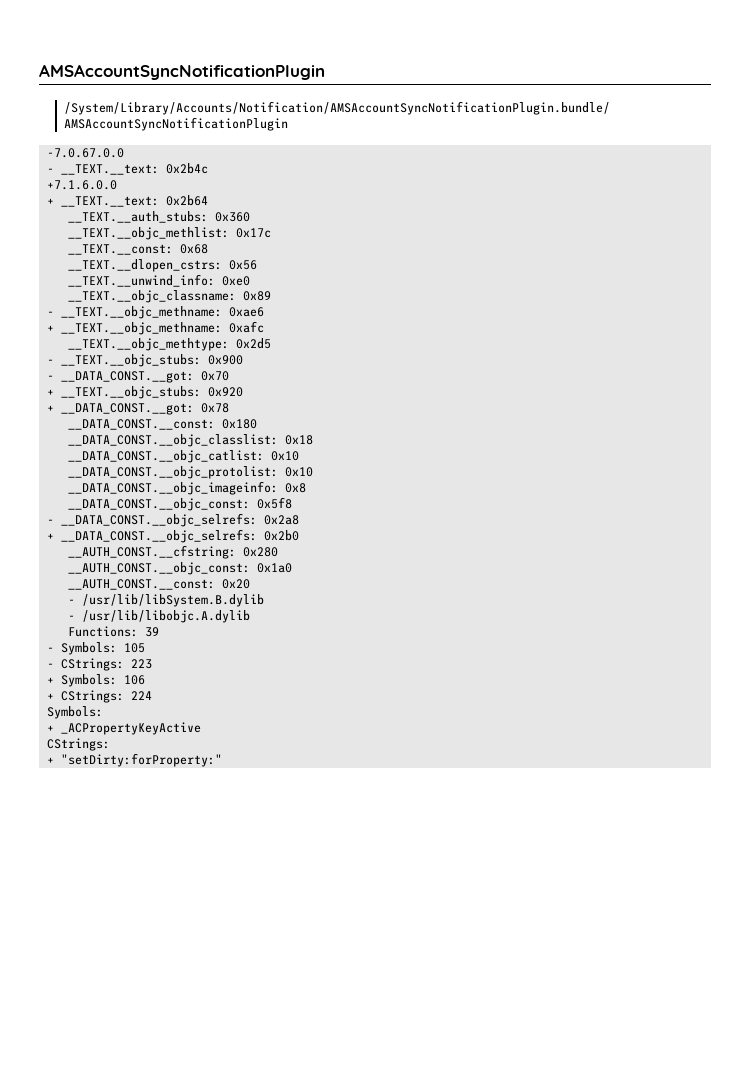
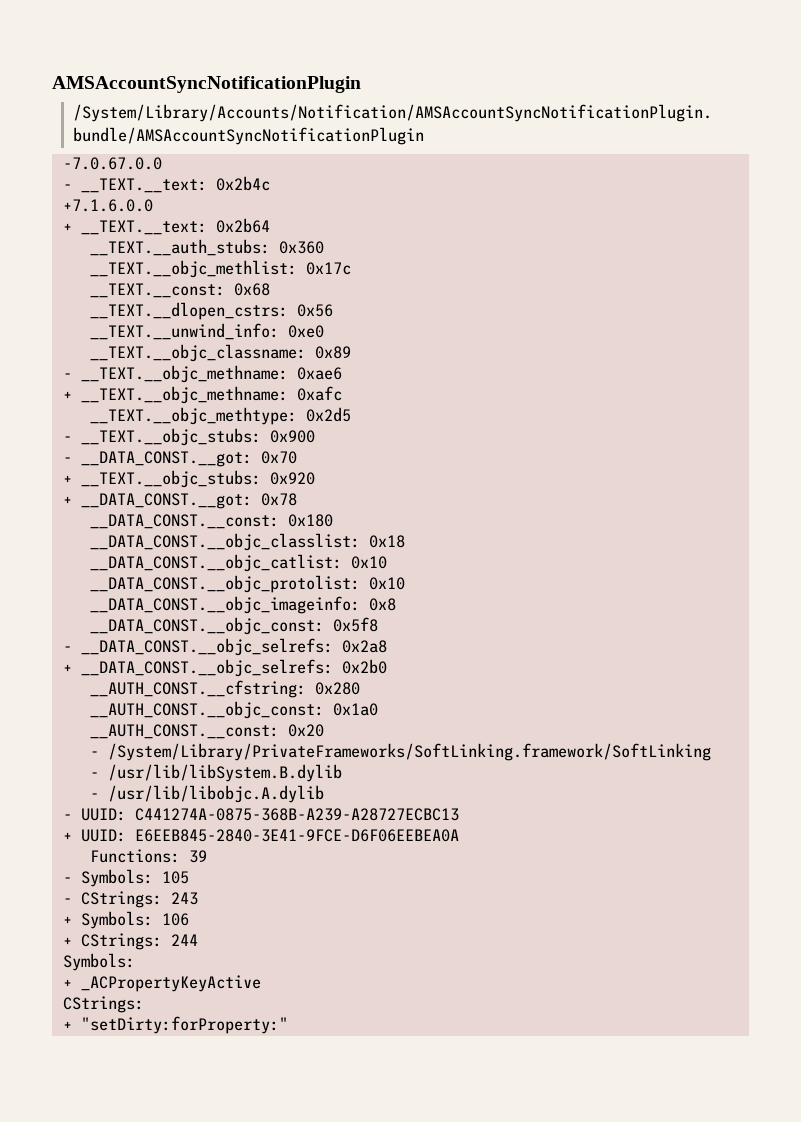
(250, 584) none -> [89,743,711,761] // - /System/Library/PrivateFrameworks/SoftLinking.framework/SoftLinking
(250, 616) none -> [62,808,459,821] [62,829,459,842] // - UUID: C441274A-0875-368B-A239-A28727ECBC13 // + UUID: E6EEB845-2840-3E41-9FCE-D6F06EEBEA0A
[130,659,152,669] 223 -> [170,892,198,905] 243
[130,691,152,700] 224 -> [170,934,198,946] 244

